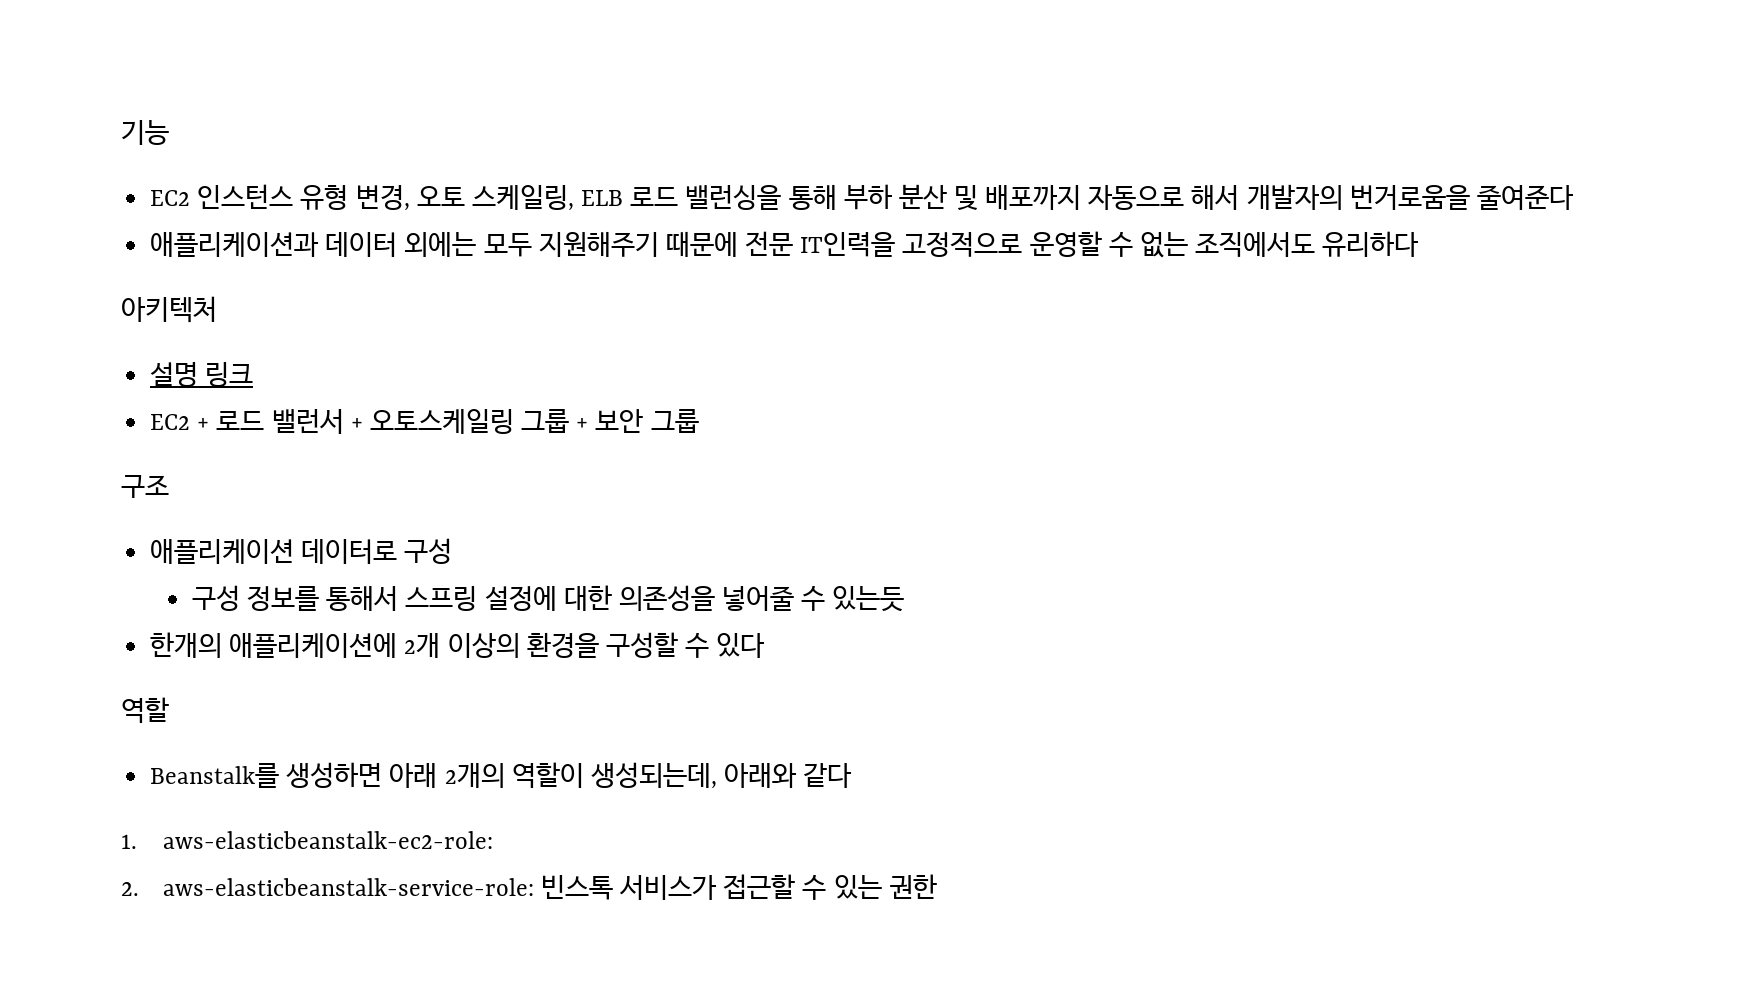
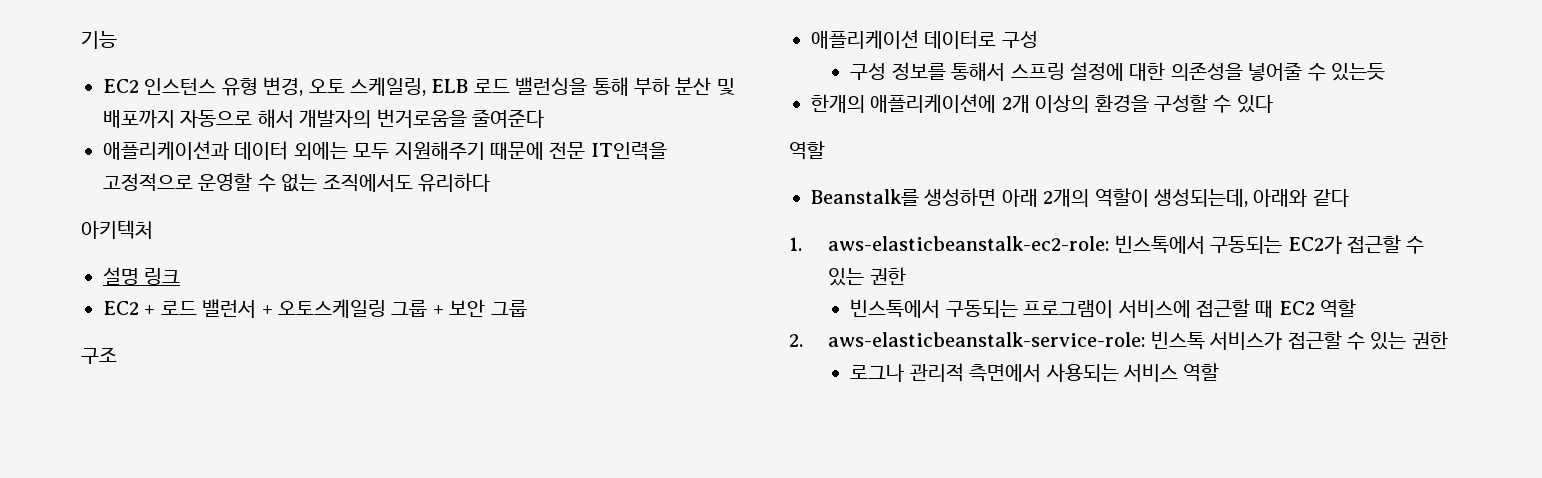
(493, 840) none -> [1114,235,1425,254] [828,267,906,286] [850,299,1357,318] 빈스톡에서 구동되는 EC2가 접근할 수 있는 권한 // 빈스톡에서 구동되는 프로그램이 서비스에 접근할 때 EC2 역할
(937, 886) none -> [850,363,1220,382] // 로그나 관리적 측면에서 사용되는 서비스 역할

